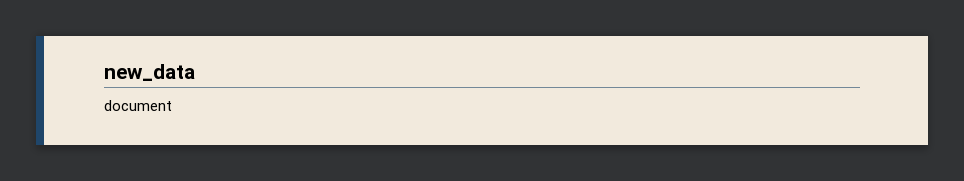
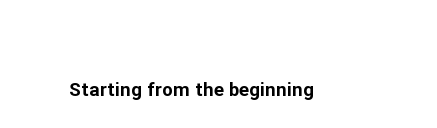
[104,64,195,81] [104,100,172,111] new_data // document -> [69,82,314,100] Starting from the beginning

